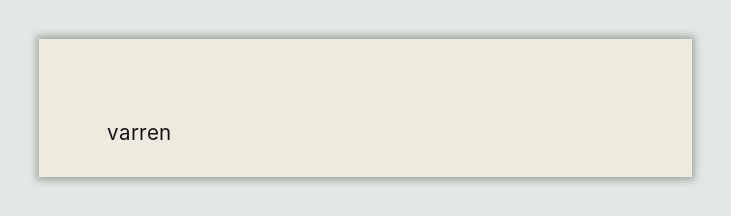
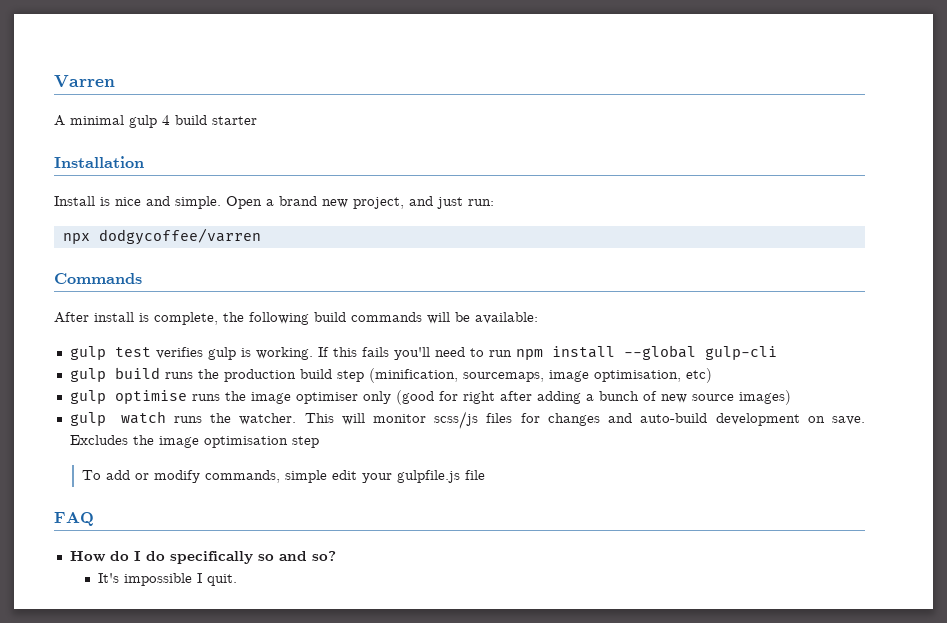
[107,128,171,140] varren -> [54,75,115,87] [54,115,257,128] [54,156,144,168] [54,196,494,209] [62,228,261,245] [54,273,142,284] [54,312,538,325] [69,345,777,360] [69,367,712,383] [69,390,791,405] [69,411,866,429] [69,435,319,448] [82,470,486,483] [54,512,94,526] [69,551,336,564] [98,573,238,586] Varren // A minimal gulp 4 build starter // Installation // Install is nice and simple. Open a brand new project, and just run: // npx dodgycoffee/varren // Commands // After install is complete, the following build commands will be available: // gulp test verifies gulp is working. If this fails you'll need to run npm install --global gulp-cli // gulp build runs the production build step (minification, sourcemaps, image optimisation, etc) // gulp optimise runs the image optimiser only (good for right after adding a bunch of new source images) // gulp watch runs the watcher. This will monitor scss/js files for changes and auto-build development on save. Excludes the image optimisation step // To add or modify commands, simple edit your gulpfile.js file // FAQ // How do I do specifically so and so? // It's impossible I quit.

